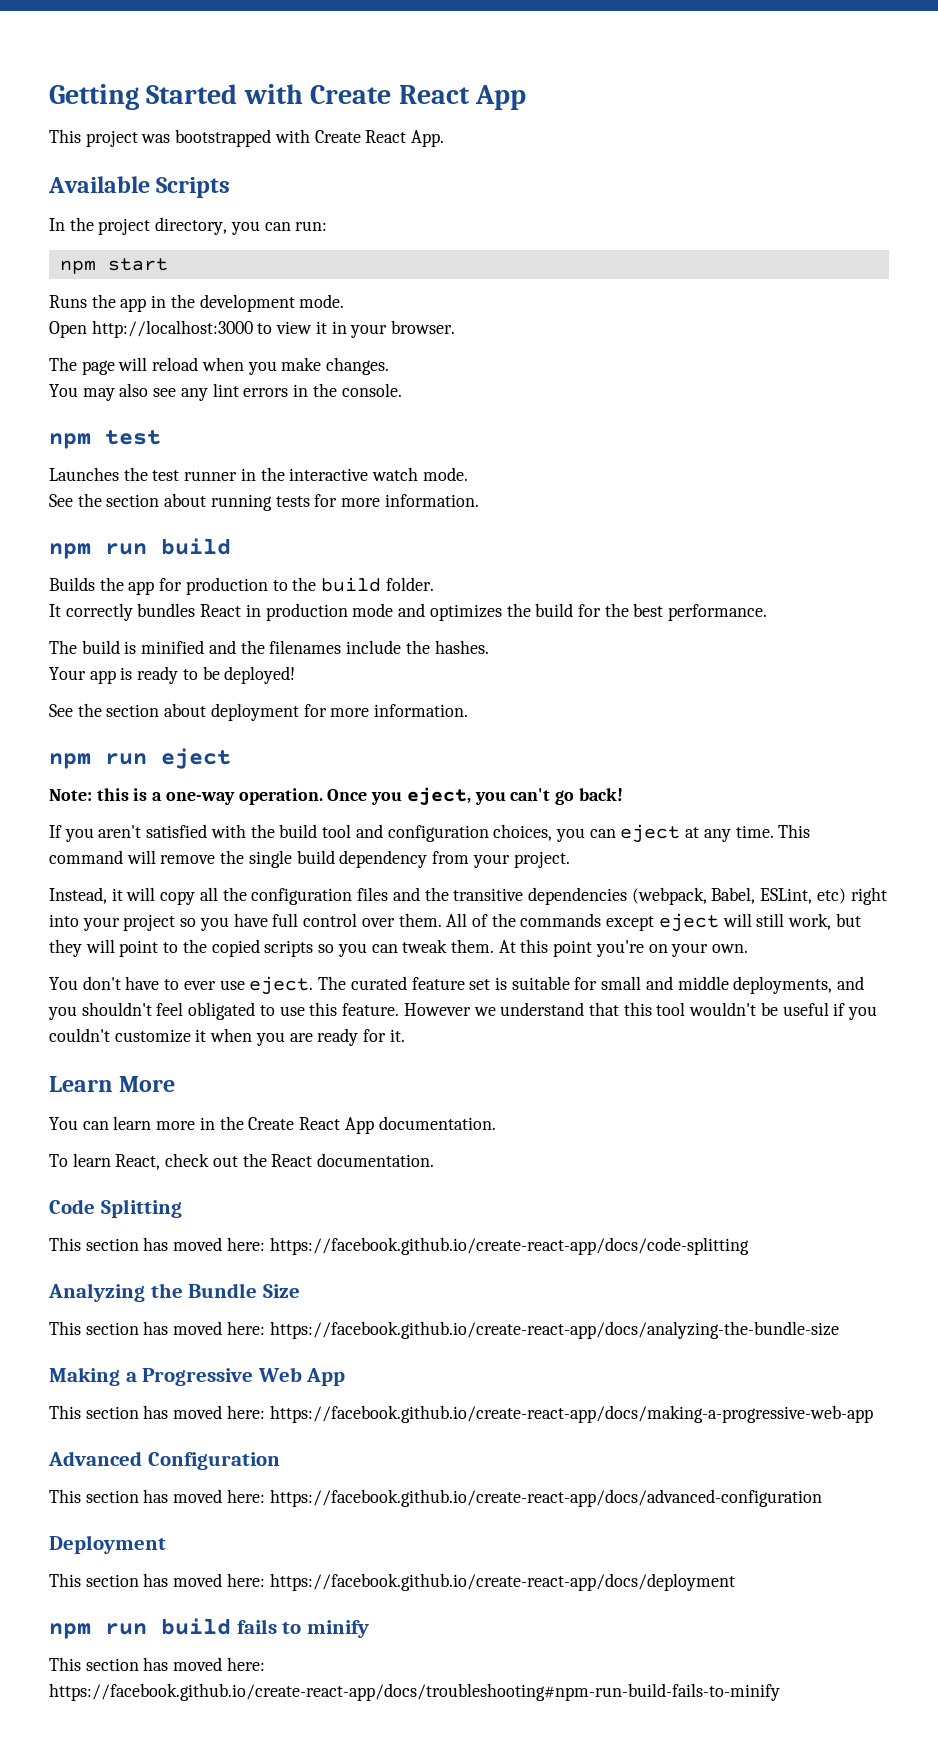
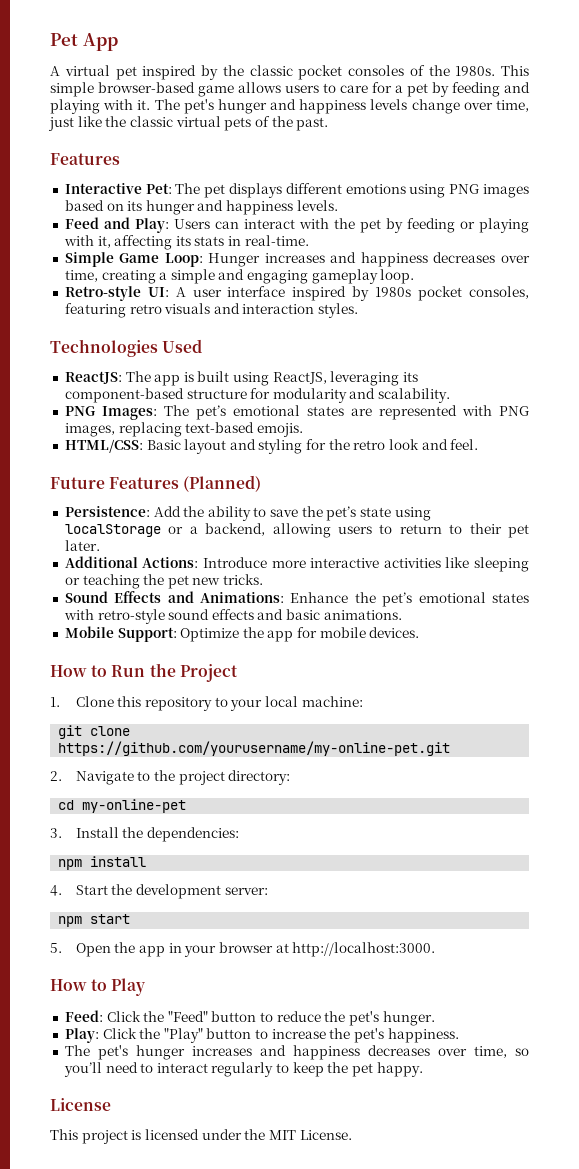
[49,84,527,110] [49,129,445,147] [48,176,231,198] [49,217,328,235] Getting Started with Create React App // This project was bootstrapped with Create React App. // Available Scripts // In the project directory, you can run: -> [50,33,118,51] [50,65,529,80] [50,82,530,97] [50,99,529,114] [48,116,329,131] [50,153,120,165] [64,183,529,198] [64,200,338,215] [64,217,529,233] [63,235,309,250] [64,252,530,267] [64,269,415,284] [64,286,529,301] [64,303,359,318] [50,339,203,357] [64,371,419,386] [64,388,451,403] [64,405,529,420] [64,422,303,437] [64,439,479,454] [50,475,262,492] [64,506,431,521] [64,523,530,538] [64,540,100,551] [64,556,529,572] [64,574,264,589] [64,591,529,607] [63,609,402,624] [64,626,420,642] [50,663,238,682] [50,696,363,711] [58,725,131,739] [58,741,451,756] [50,770,291,785] [58,799,187,813] [50,827,240,842] [58,856,147,870] [50,884,268,899] Pet App // A virtual pet inspired by the classic pocket consoles of the 1980s. This simple browser-based game allows users to care for a pet by feeding and playing with it. The pet's hunger and happiness levels change over time, just like the classic virtual pets of the past. // Features // Interactive Pet: The pet displays different emotions using PNG images based on its hunger and happiness levels. // Feed and Play: Users can interact with the pet by feeding or playing with it, affecting its stats in real-time. // Simple Game Loop: Hunger increases and happiness decreases over time, creating a simple and engaging gameplay loop. // Retro-style UI: A user interface inspired by 1980s pocket consoles, featuring retro visuals and interaction styles. // Technologies Used // ReactJS: The app is built using ReactJS, leveraging its component-based structure for modularity and scalability. // PNG Images: The pet’s emotional states are represented with PNG images, replacing text-based emojis. // HTML/CSS: Basic layout and styling for the retro look and feel. // Future Features (Planned) // Persistence: Add the ability to save the pet’s state using localStorage or a backend, allowing users to return to their pet later. // Additional Actions: Introduce more interactive activities like sleeping or teaching the pet new tricks. // Sound Effects and Animations: Enhance the pet’s emotional states with retro-style sound effects and basic animations. // Mobile Support: Optimize the app for mobile devices. // How to Run the Project // 1. Clone this repository to your local machine: // git clone https://github.com/yourusername/my-online-pet.git // 2. Navigate to the project directory: // cd my-online-pet // 3. Install the dependencies: // npm install // 4. Start the development server:
[49,295,87,308] Runs -> [50,943,111,957] 5. Open
[170,294,345,312] [49,320,456,338] [49,357,390,375] [49,383,402,401] [49,430,161,449] [49,467,468,481] [49,493,479,511] [49,538,231,559] [49,577,434,595] [49,603,768,621] [49,640,489,654] [49,666,296,684] [49,703,469,721] [49,748,231,769] [49,787,623,806] [49,824,811,843] [49,850,570,868] [49,887,887,905] [49,913,861,932] [49,939,749,957] [49,976,865,995] [48,1002,878,1020] [49,1028,405,1046] [49,1076,176,1092] [49,1116,496,1134] [49,1153,435,1170] [49,1199,182,1218] [49,1237,749,1255] [48,1283,300,1302] [49,1321,839,1339] [49,1367,346,1386] [49,1405,873,1423] [48,1451,280,1470] [49,1489,822,1507] [49,1535,166,1554] [49,1573,735,1591] [49,1618,369,1639] [49,1657,265,1671] [49,1683,780,1701] the development mode. // Open http://localhost:3000 to view it in your browser. // The page will reload when you make changes. // You may also see any lint errors in the console. // npm test // Launches the test runner in the interactive watch mode. // See the section about running tests for more information. // npm run build // Builds the app for production to the build folder. // It correctly bundles React in production mode and optimizes the build for the best performance. // The build is minified and the filenames include the hashes. // Your app is ready to be deployed! // See the section about deployment for more information. // npm run eject // Note: this is a one-way operation. Once you eject, you can't go back! // If you aren't satisfied with the build tool and configuration choices, you can eject at any time. This command will remove the single build dependency from your project. // Instead, it will copy all the configuration files and the transitive dependencies (webpack, Babel, ESLint, etc) right into your project so you have full control over them. All of the commands except eject will still work, but they will point to the copied scripts so you can tweak them. At this point you're on your own. // You don't have to ever use eject. The curated feature set is suitable for small and middle deployments, and you shouldn't feel obligated to use this feature. However we understand that this tool wouldn't be useful if you couldn't customize it when you are ready for it. // Learn More // You can learn more in the Create React App documentation. // To learn React, check out the React documentation. // Code Splitting // This section has moved here: https://facebook.github.io/create-react-app/docs/code-splitting // Analyzing the Bundle Size // This section has moved here: https://facebook.github.io/create-react-app/docs/analyzing-the-bundle-size // Making a Progressive Web App // This section has moved here: https://facebook.github.io/create-react-app/docs/making-a-progressive-web-app // Advanced Configuration // This section has moved here: https://facebook.github.io/create-react-app/docs/advanced-configuration // Deployment // This section has moved here: https://facebook.github.io/create-react-app/docs/deployment // npm run build fails to minify // This section has moved here: https://facebook.github.io/create-react-app/docs/troubleshooting#npm-run-build-fails-to-minify -> [184,942,436,957] [50,978,146,996] [64,1010,435,1026] [64,1028,459,1043] [64,1045,529,1060] [63,1062,423,1077] [50,1098,111,1111] [50,1129,352,1144] your browser at http://localhost:3000. // How to Play // Feed: Click the "Feed" button to reduce the pet's hunger. // Play: Click the "Play" button to increase the pet's happiness. // The pet's hunger increases and happiness decreases over time, so you’ll need to interact regularly to keep the pet happy. // License // This project is licensed under the MIT License.

